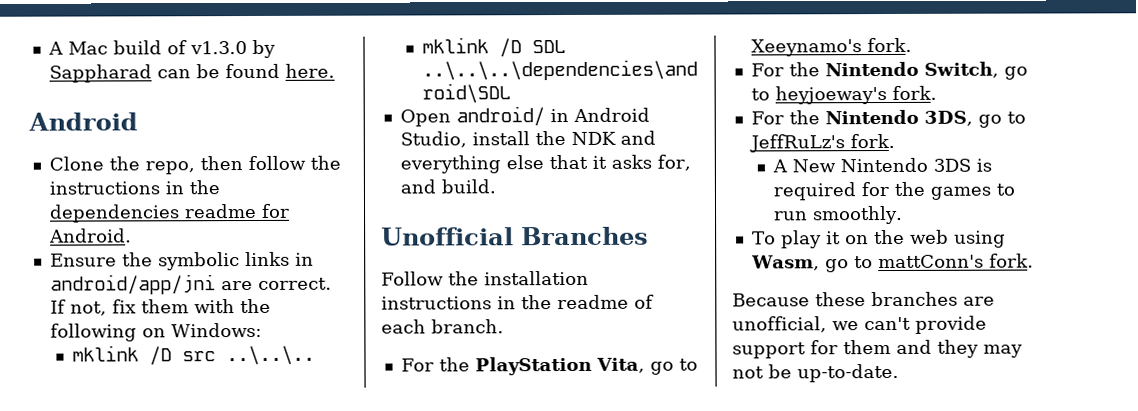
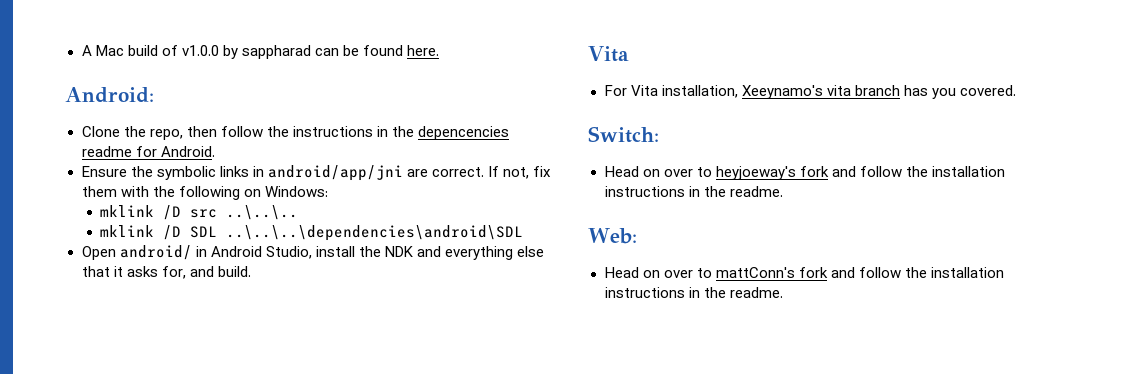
[189,39,276,58] [48,64,152,83] v1.3.0 by Sappharad -> [181,45,311,59] v1.0.0 by sappharad
[28,112,138,131] Android -> [65,87,154,103] Android:
[48,204,180,223] dependencies -> [417,126,509,140] depencencies
[381,226,649,246] [381,270,589,286] [381,294,654,310] [381,319,504,334] [400,356,698,376] [750,37,912,57] [750,61,1028,80] [750,85,937,105] [750,109,1026,128] [748,133,895,153] [771,157,992,173] [772,181,1015,201] [773,205,903,225] [751,229,1006,249] [750,253,1034,273] [732,291,995,307] [732,315,987,334] [732,339,1023,359] [732,363,899,383] Unofficial Branches // Follow the installation instructions in the readme of each branch. // For the PlayStation Vita, go to Xeeynamo's fork. // For the Nintendo Switch, go to heyjoeway's fork. // For the Nintendo 3DS, go to JeffRuLz's fork. // A New Nintendo 3DS is required for the games to run smoothly. // To play it on the web using Wasm, go to mattConn's fork. // Because these branches are unofficial, we can't provide support for them and they may not be up-to-date. -> [588,46,629,62] [604,85,1016,99] [588,126,659,143] [604,166,1005,180] [604,186,783,197] [588,228,637,244] [604,267,1004,278] [604,287,783,298] Vita // For Vita installation, Xeeynamo's vita branch has you covered. // Switch: // Head on over to heyjoeway's fork and follow the installation instructions in the readme. // Web: // Head on over to mattConn's fork and follow the installation instructions in the readme.

